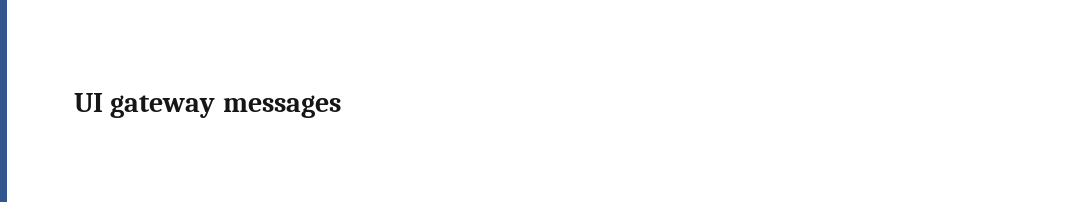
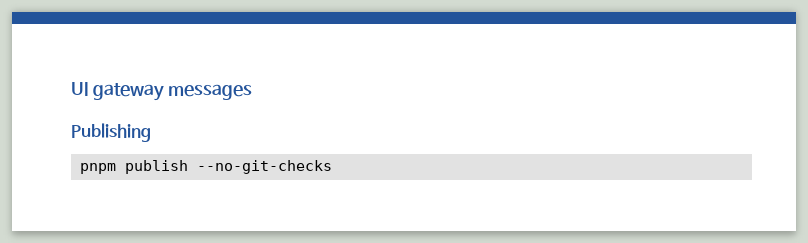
(341, 106) none -> [71,123,151,142] [80,160,332,174] // Publishing // pnpm publish --no-git-checks

